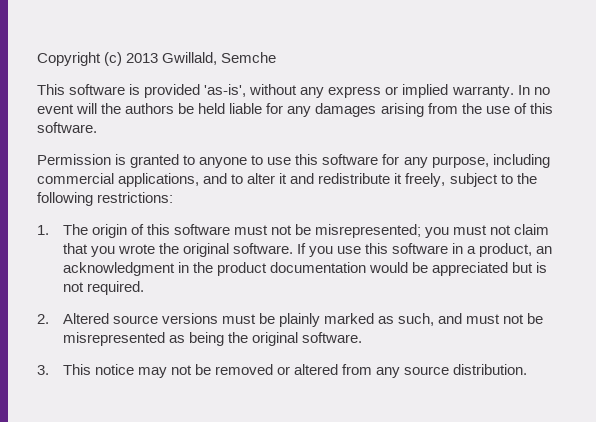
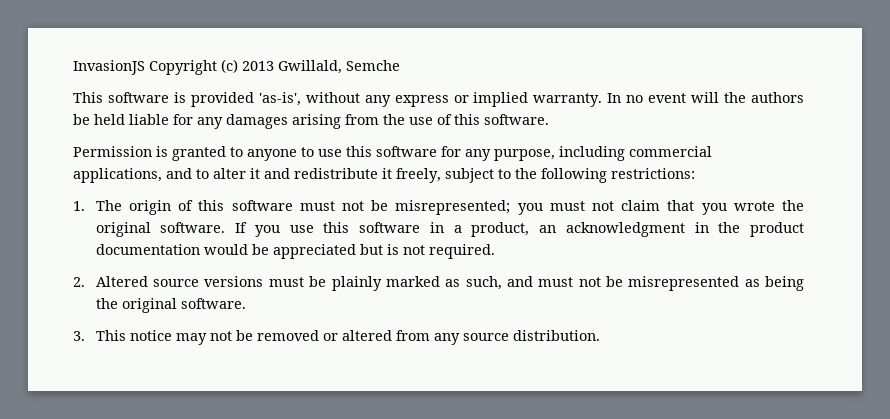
(37, 59) none -> [73,60,145,75] InvasionJS

